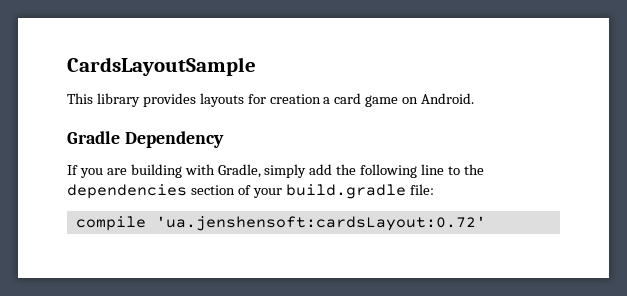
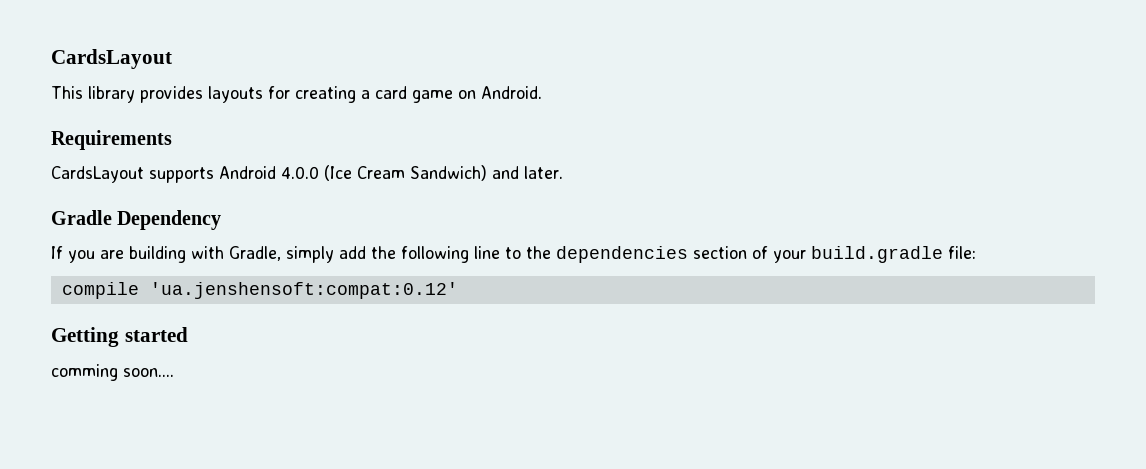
[67,57,256,76] CardsLayoutSample -> [51,49,172,69] CardsLayout
[269,94,321,104] creation -> [295,86,356,103] creating
(475, 98) none -> [51,130,172,150] [51,165,563,183] // Requirements // CardsLayout supports Android 4.0.0 (Ice Cream Sandwich) and later.
[155,216,486,231] 'ua.jenshensoft:cardsLayout:0.72' -> [149,282,458,299] [51,327,188,347] [51,364,174,381] 'ua.jenshensoft:compat:0.12' // Getting started // comming soon....

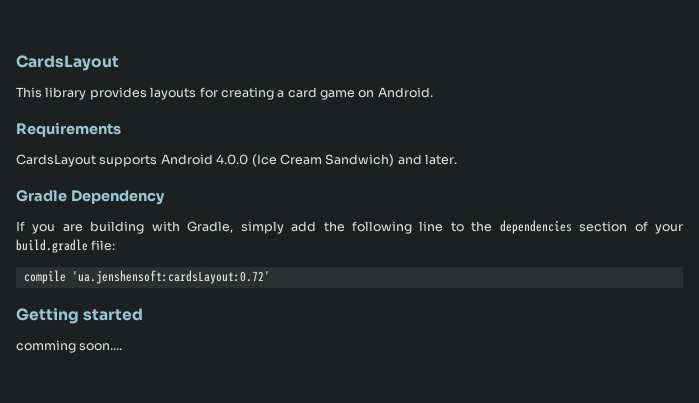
[149,282,458,299] 'ua.jenshensoft:compat:0.12' -> [71,270,270,284] 'ua.jenshensoft:cardsLayout:0.72'

